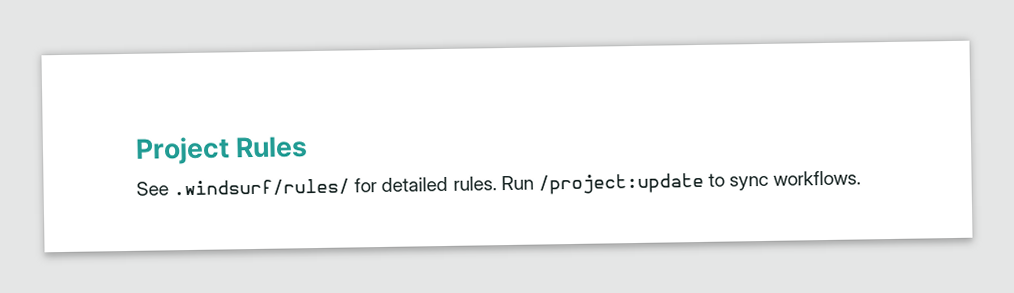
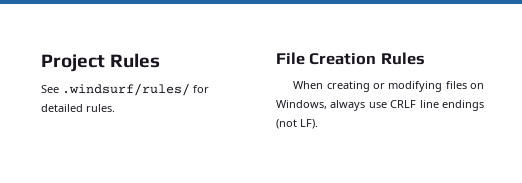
[500,170,862,195] Run /project:update to sync workflows. -> [276,52,425,65] [293,81,484,92] [276,100,484,111] [276,119,318,129] // File Creation Rules // When creating or modifying files on Windows, always use CRLF line endings (not LF).

